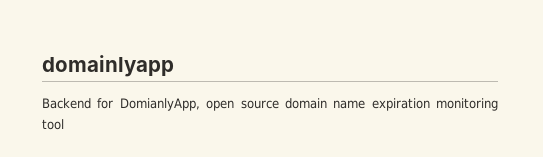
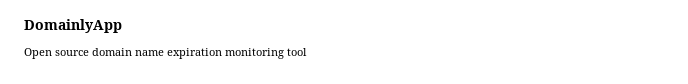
[42,55,174,77] [42,98,235,111] domainlyapp // Backend for DomianlyApp, open -> [24,19,122,33] [24,48,52,59] DomainlyApp // Open

